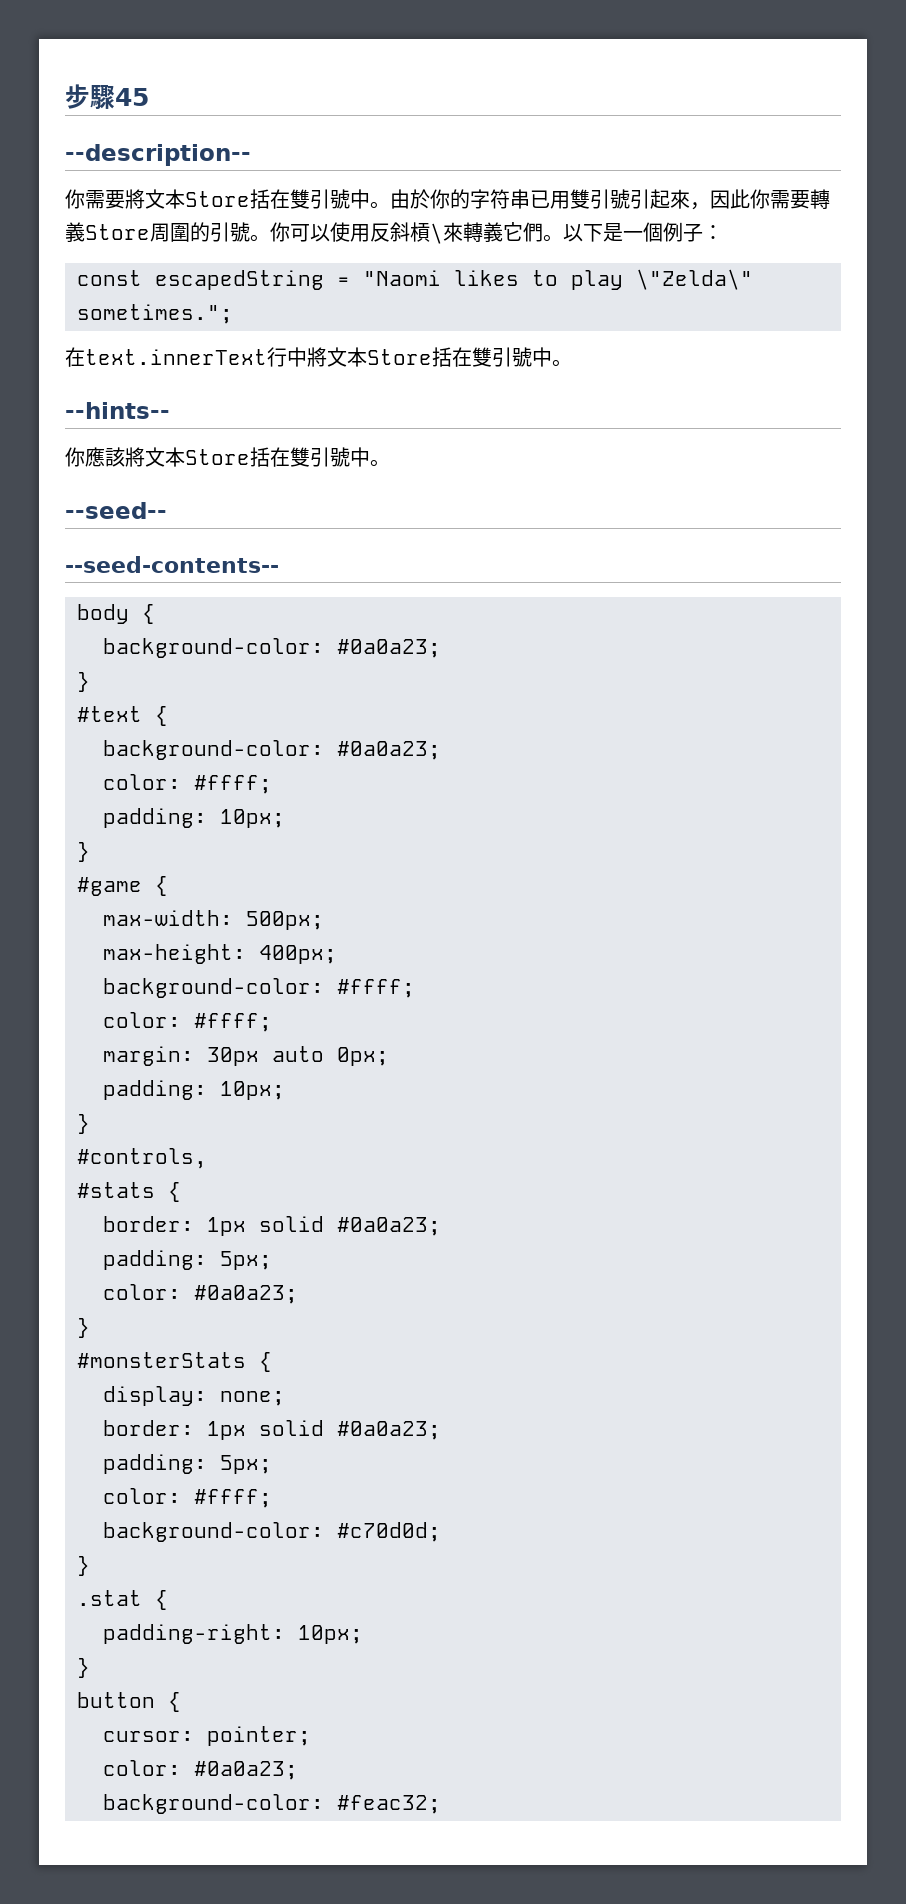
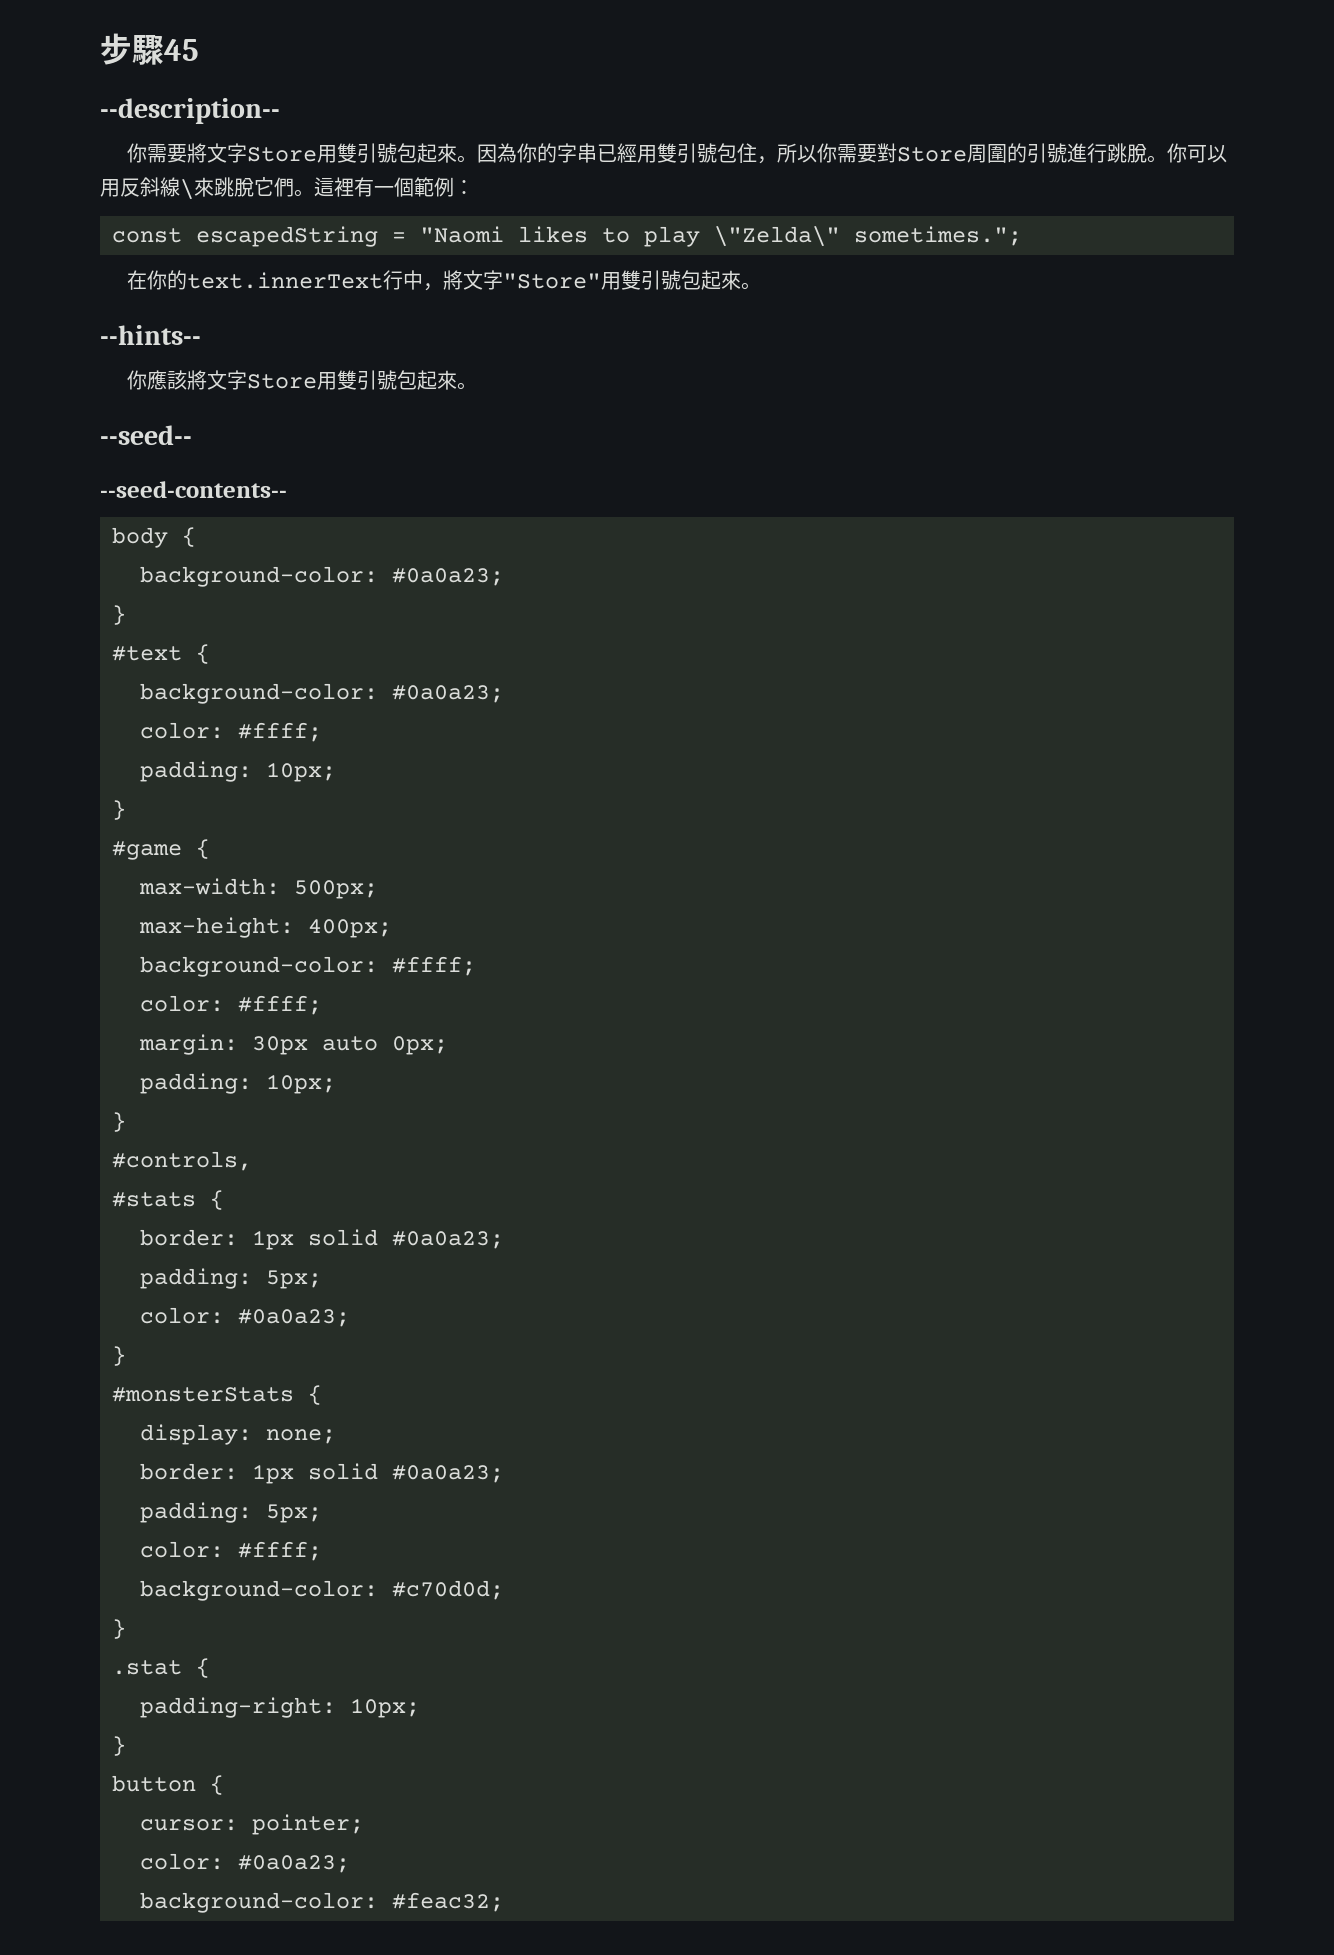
[165,189,830,210] [65,222,703,244] 本Store括在雙引號中。由於你的字符串已用雙引號引起來，因此你需要轉義Store周圍的引號。你可以使用反斜槓\來轉義它們。以下是一個例子 -> [226,143,1227,164] [100,177,454,200] 字Store用雙引號包起來。因為你的字串已經用雙引號包住，所以你需要對Store周圍的引號進行跳脫。你可以用反斜線\來跳脫它們。這裡有一個範例
(85, 357) none -> [146,270,187,290] 你的
[307,347,552,367] 將文本Store括在雙引號中 -> [422,270,741,291] ，將文字"Store"用雙引號包起來
[165,447,370,467] 本Store括在雙引號中 -> [226,370,457,390] 字Store用雙引號包起來

